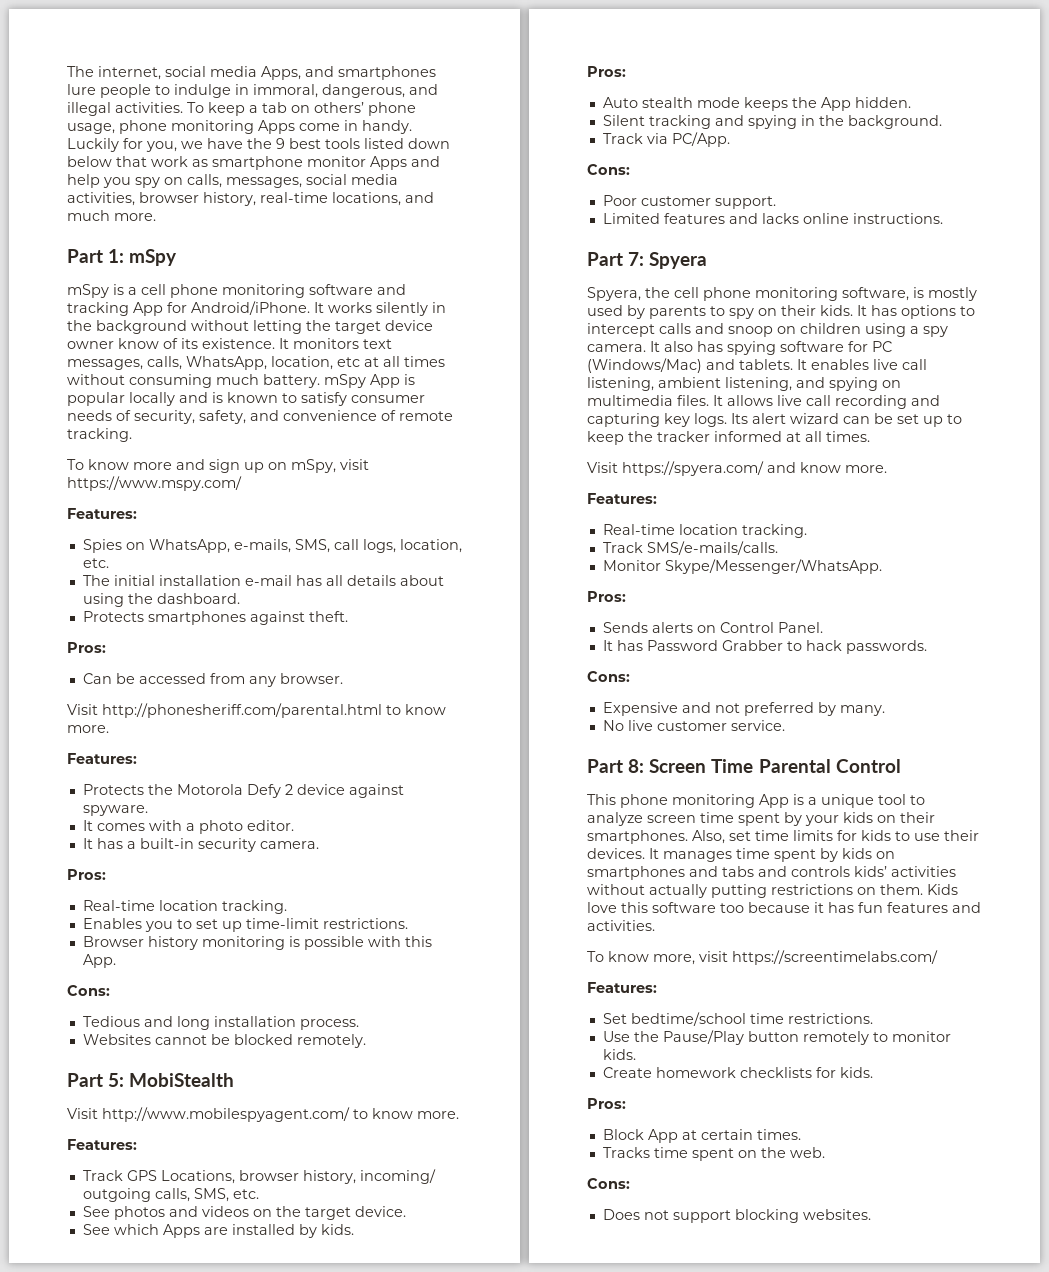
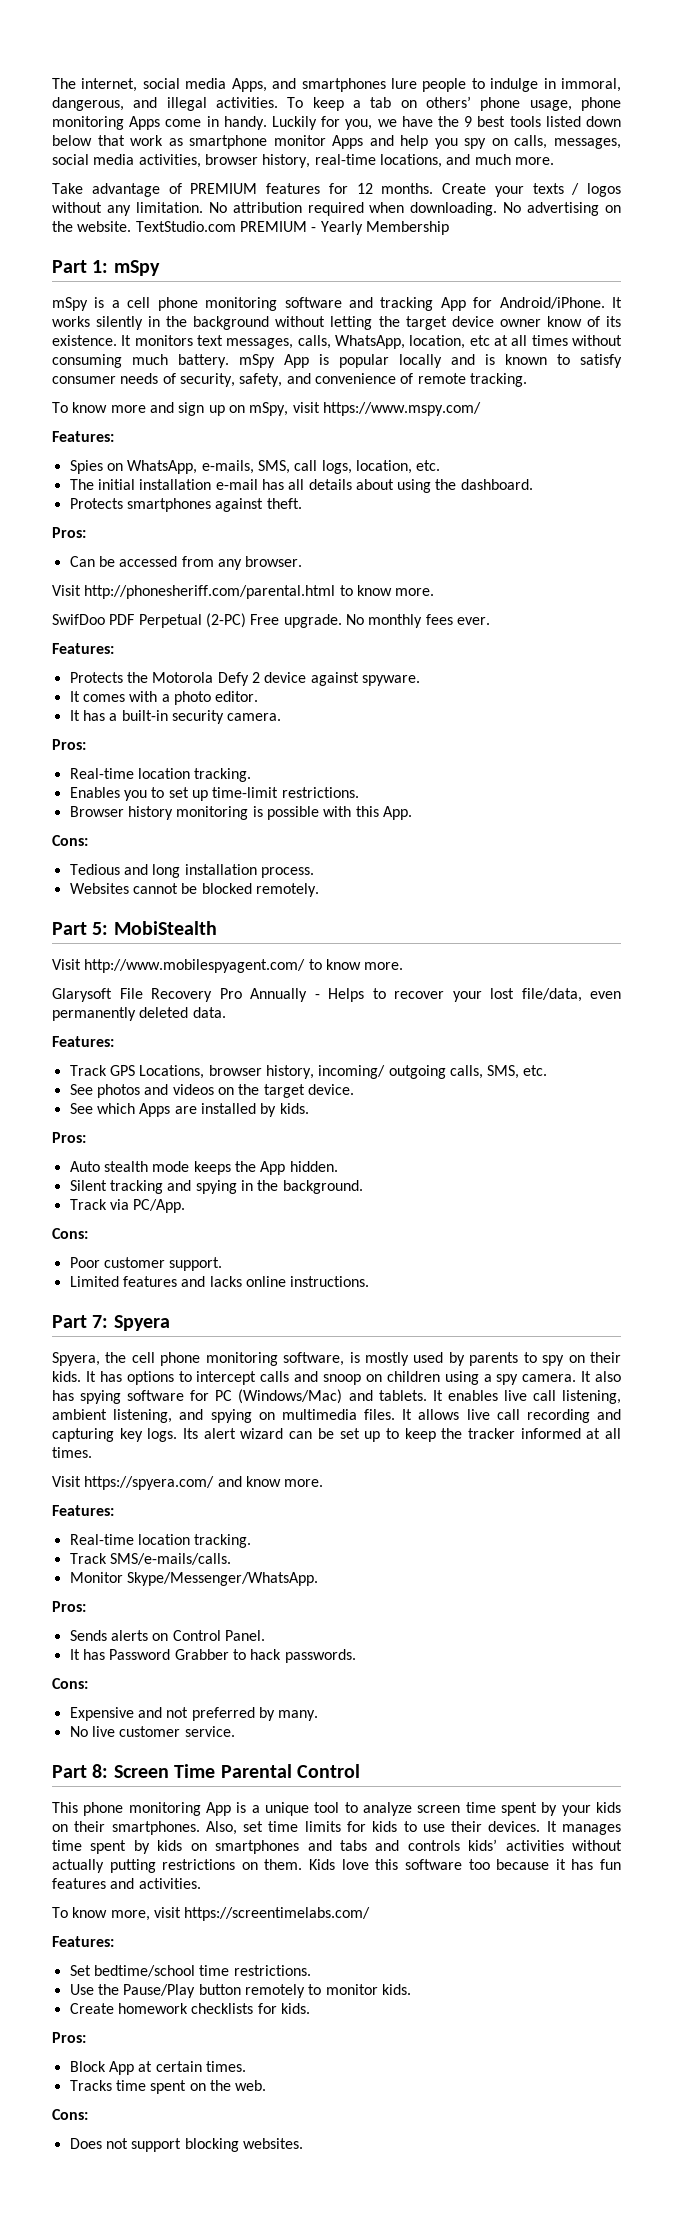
(156, 217) none -> [52,183,621,197] [52,202,622,216] [52,221,449,235] // Take advantage of PREMIUM features for 12 months. Create your texts / logos without any limitation. No attribution required when downloading. No advertising on the website. TextStudio.com PREMIUM - Yearly Membership
(109, 729) none -> [52,613,490,628] // SwifDoo PDF Perpetual (2-PC) Free upgrade. No monthly fees ever.
(459, 1115) none -> [52,988,621,1002] [52,1007,226,1021] // Glarysoft File Recovery Pro Annually - Helps to recover your lost file/data, even permanently deleted data.

